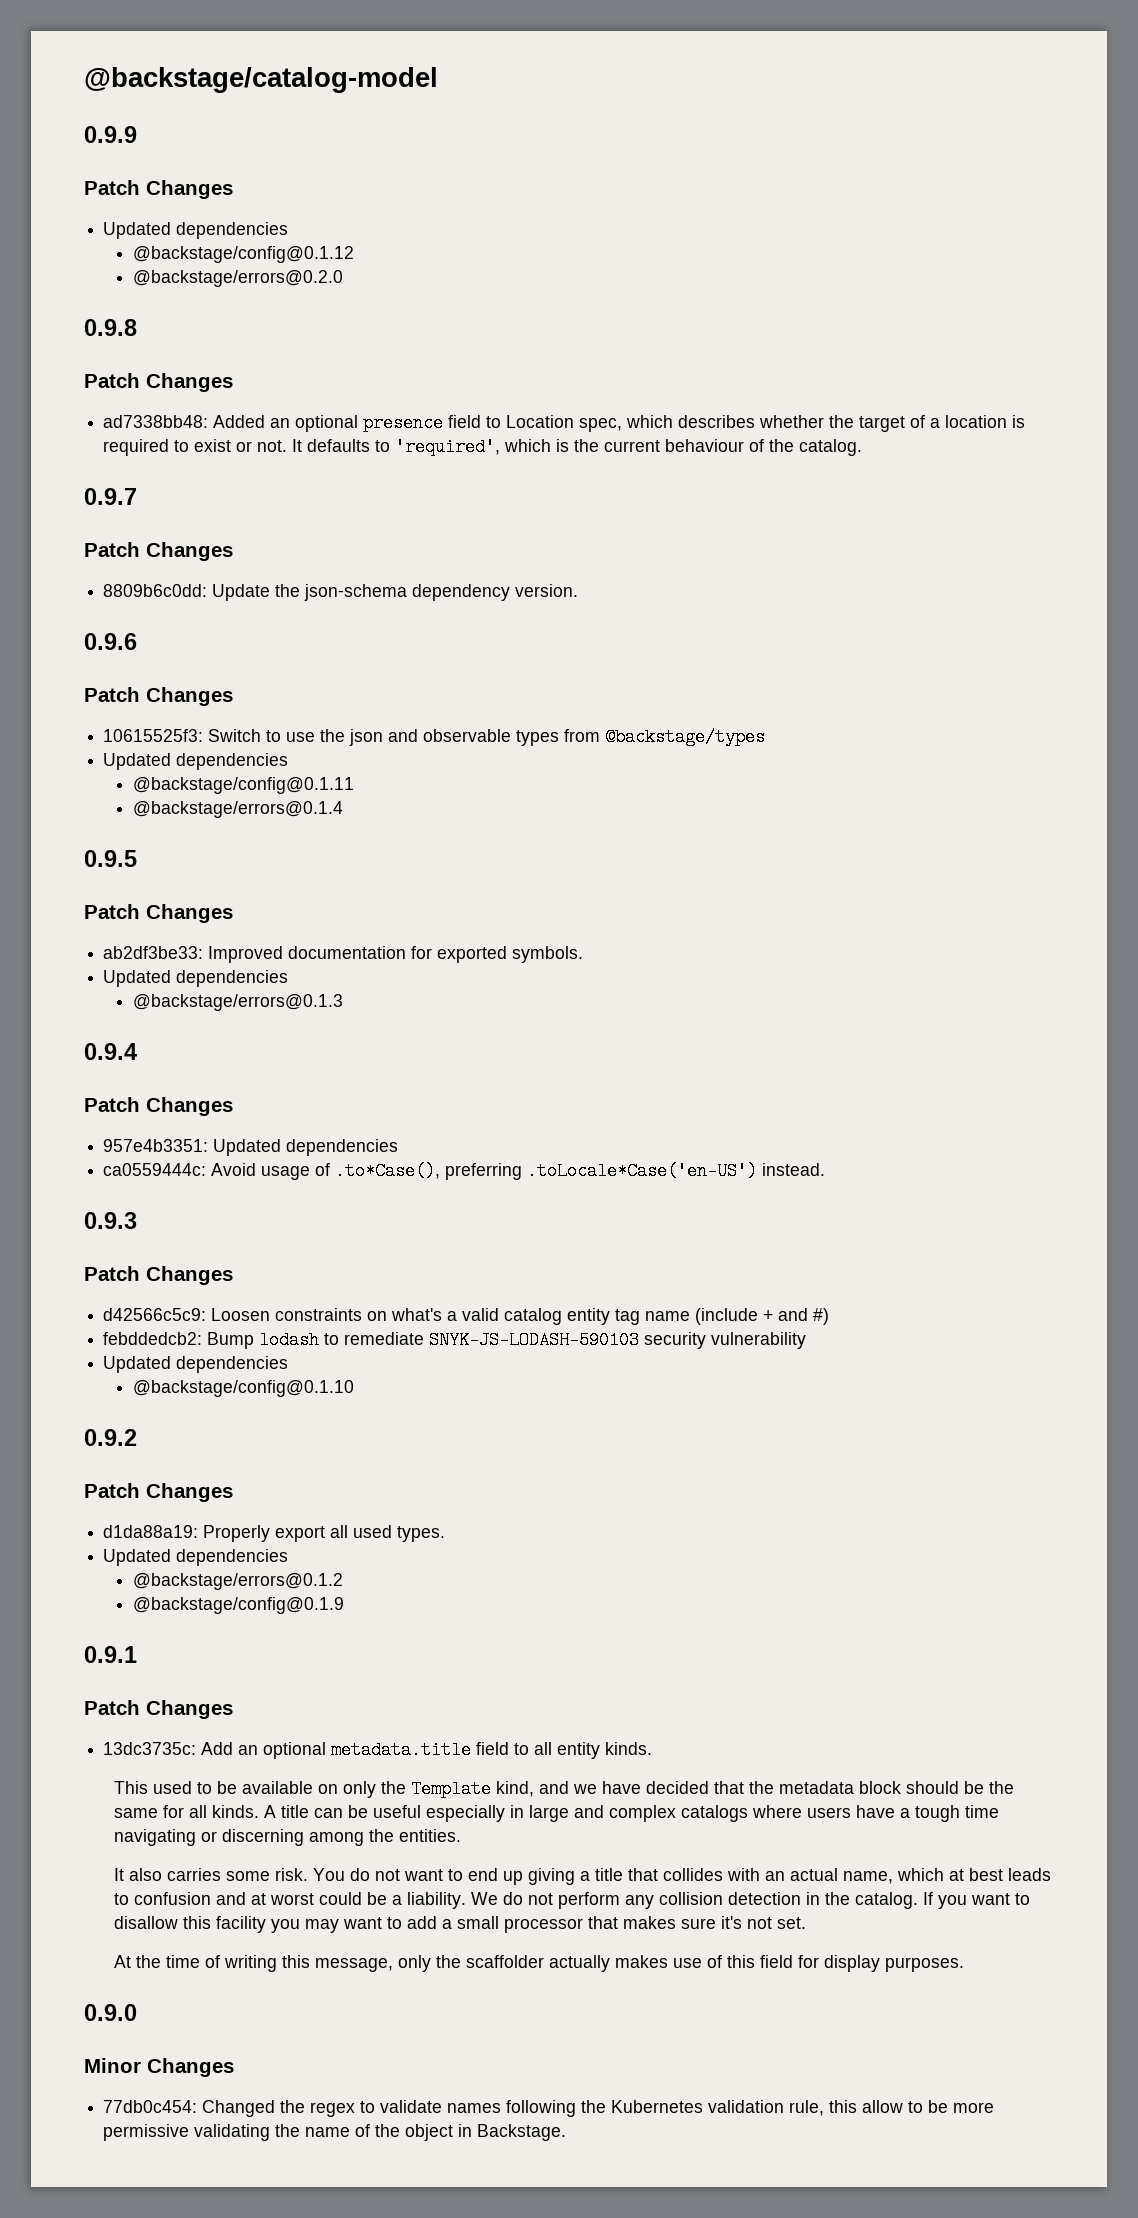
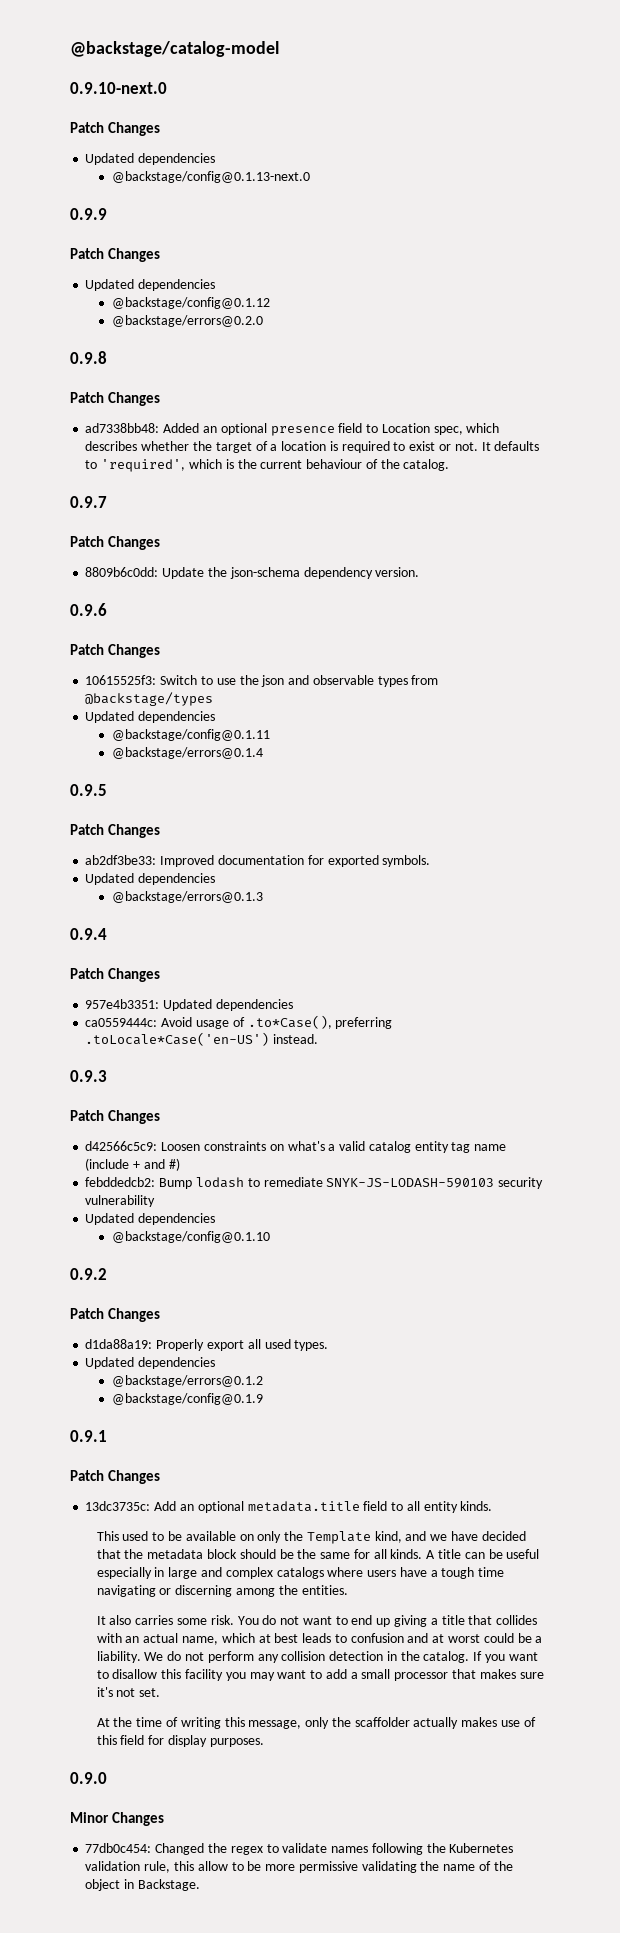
(438, 80) none -> [70,82,167,94] [70,122,161,136] [85,153,216,165] [112,171,311,183] // 0.9.10-next.0 // Patch Changes // Updated dependencies // @backstage/config@0.1.13-next.0

